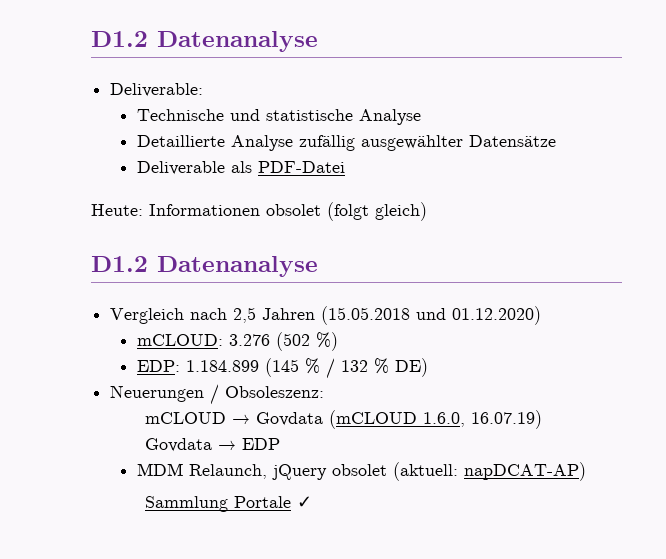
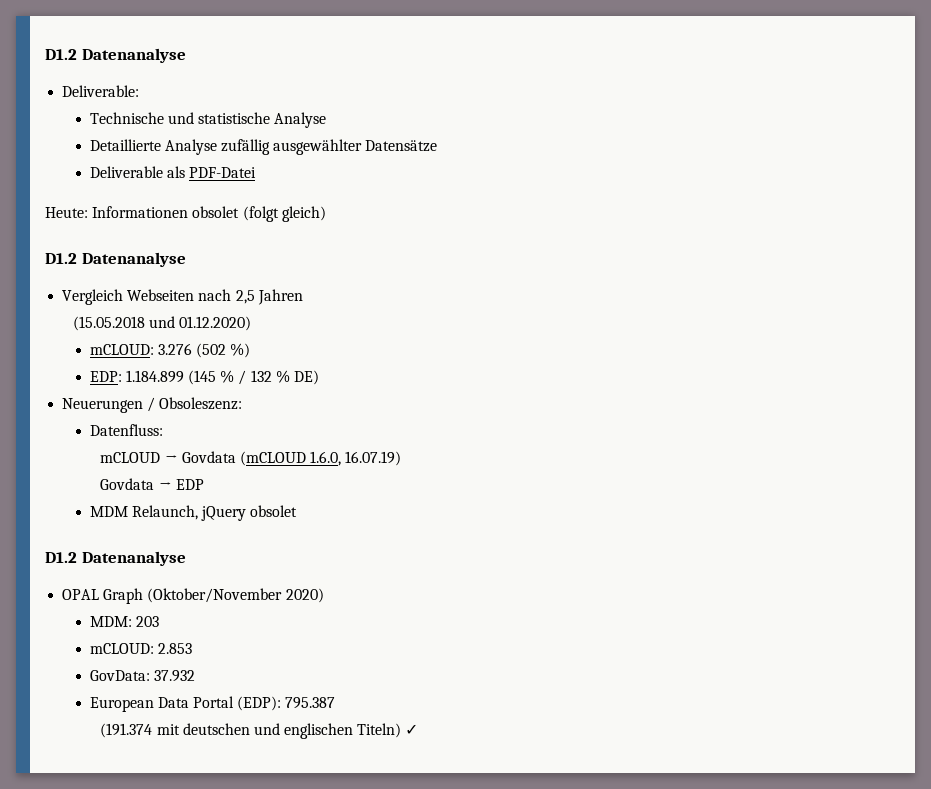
(185, 316) none -> [127,289,195,301] Webseiten
(316, 314) none -> (303, 297) //
(325, 392) none -> [89,424,163,436] // Datenfluss:
[393,462,587,481] [144,496,291,512] (aktuell: napDCAT-AP) // Sammlung Portale -> [45,551,186,566] [62,588,324,604] [89,616,159,627] [89,643,192,654] [89,670,195,682] [89,696,336,712] [100,723,402,739] // D1.2 Datenanalyse // OPAL Graph (Oktober/November 2020) // MDM: 203 // mCLOUD: 2.853 // GovData: 37.932 // European Data Portal (EDP): 795.387 // (191.374 mit deutschen und englischen Titeln)

